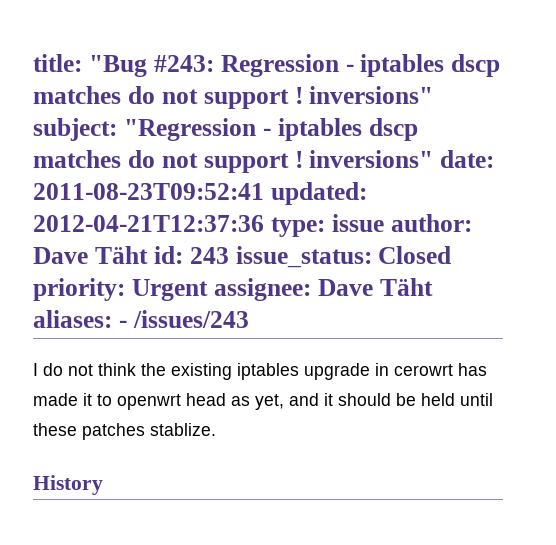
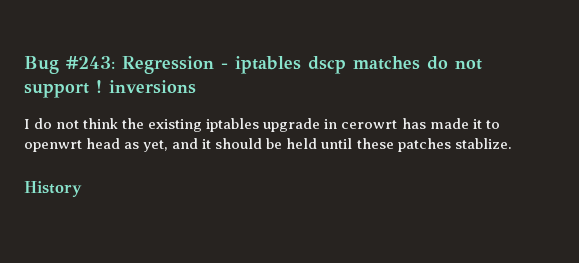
[33,54,147,77] title: "Bug -> [24,56,59,74] Bug
[309,86,434,104] [33,118,418,141] [33,150,495,173] [33,182,367,205] [33,214,472,237] [33,246,452,268] [33,278,433,301] [33,310,249,328] inversions" subject: "Regression - iptables dscp matches do not support ! inversions" date: 2011-08-23T09:52:41 updated: 2012-04-21T12:37:36 type: issue author: Dave Täht id: 243 issue_status: Closed priority: Urgent assignee: Dave Täht aliases: - /issues/243 -> [109,80,196,94] inversions

